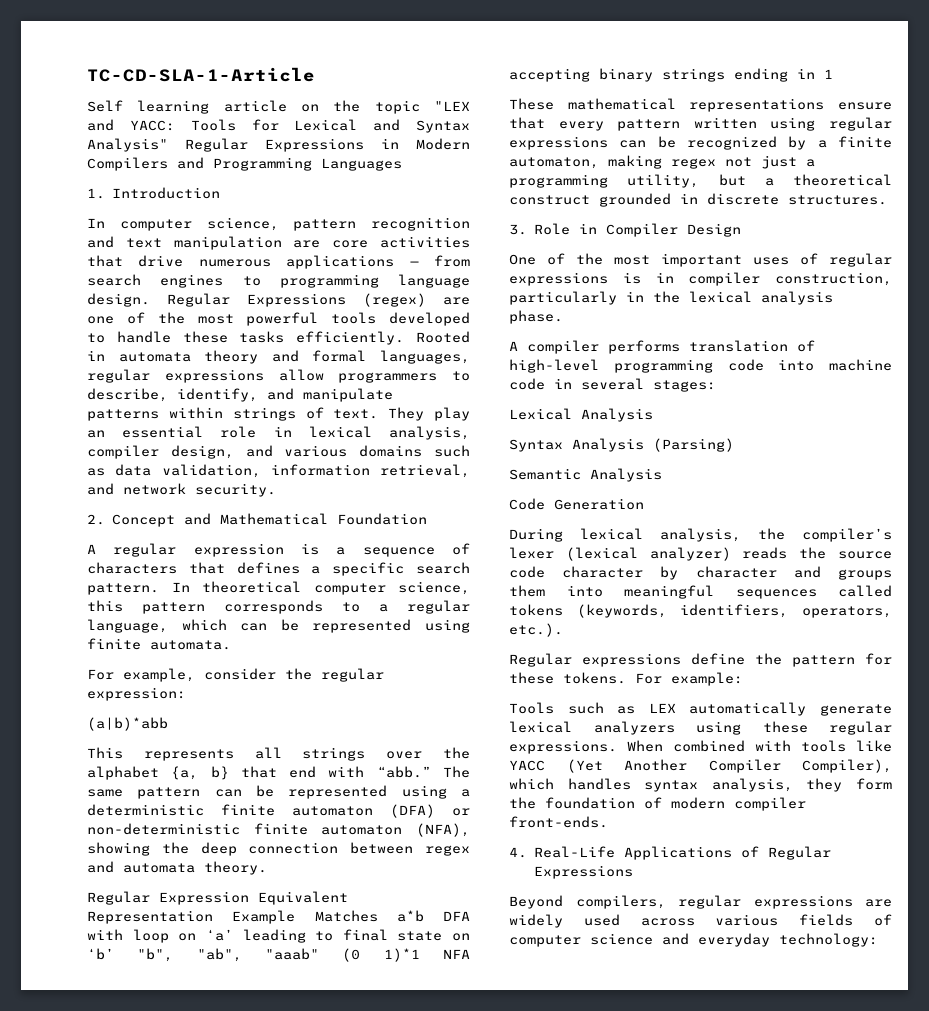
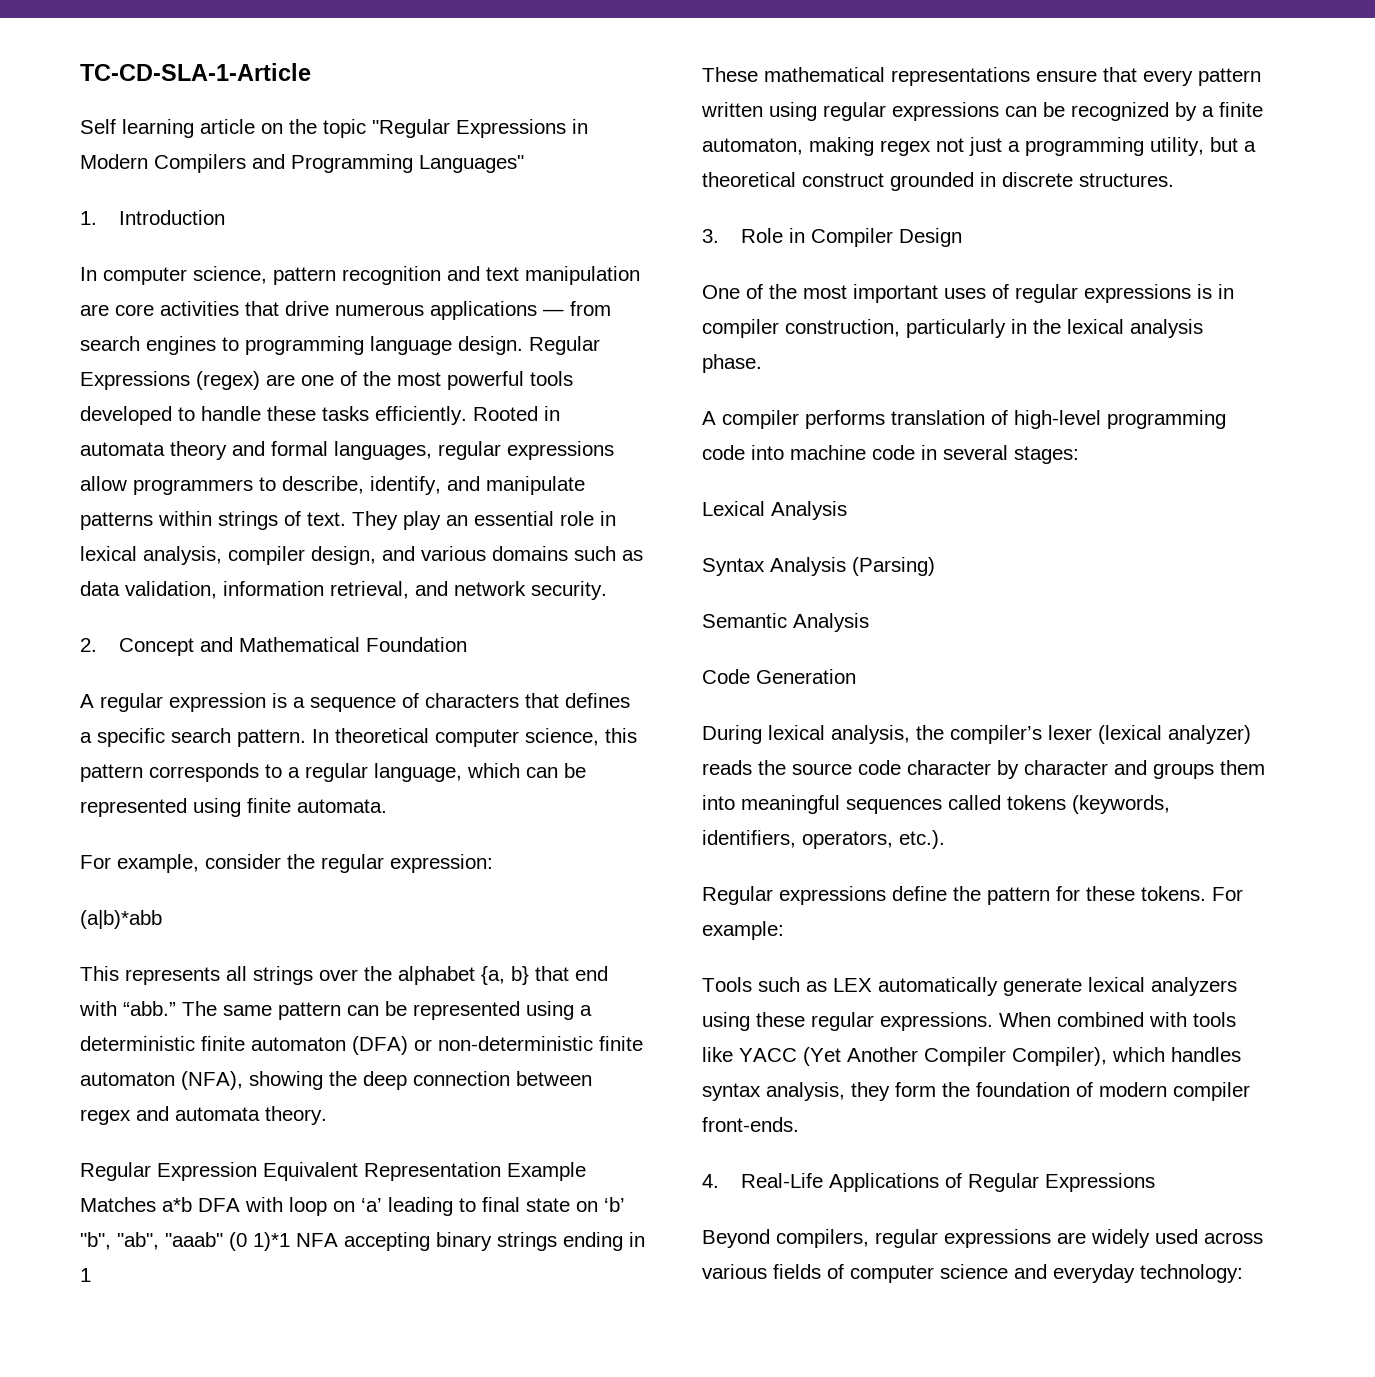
[434,101,470,111] [87,119,470,133] [87,138,248,152] "LEX and YACC: Tools for Lexical and Syntax Analysis" Regular -> [372,119,450,138] "Regular
[321,158,402,171] Languages -> [419,155,524,173] Languages"

